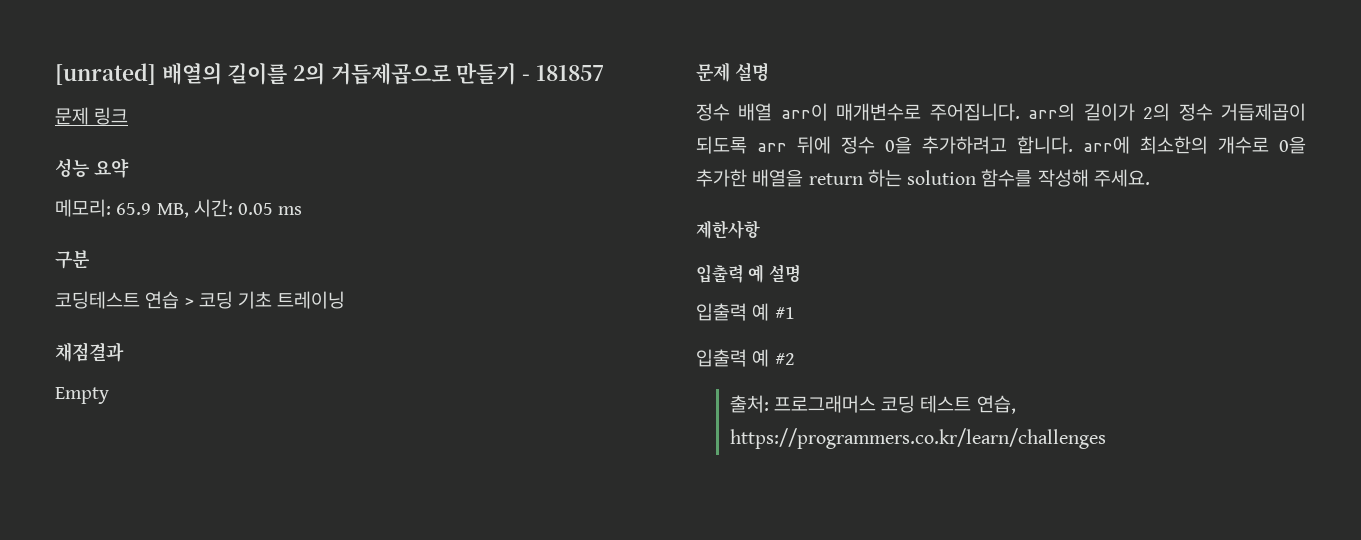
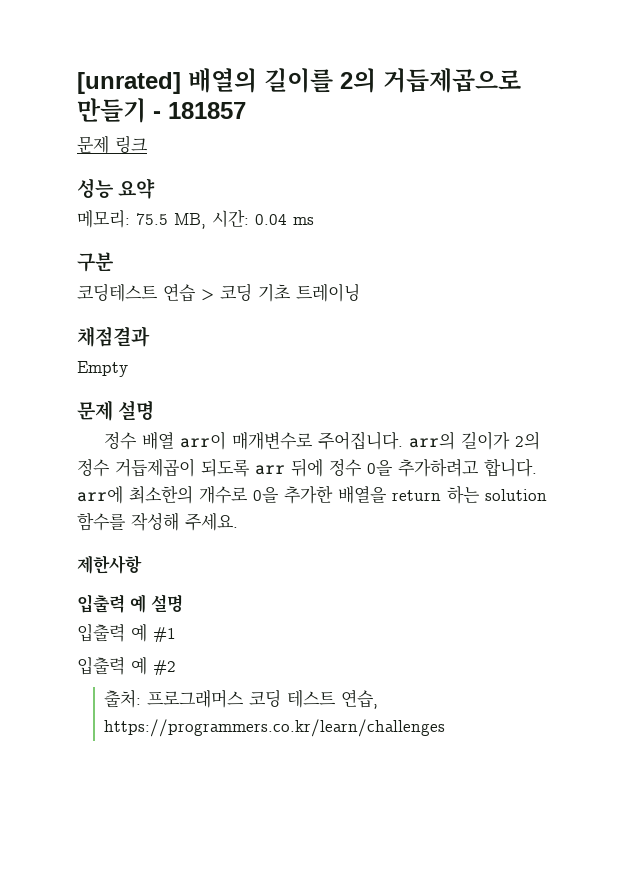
[116,203,152,215] 65.9 -> [136,213,168,225] 75.5
[238,203,274,215] 0.05 -> [255,214,287,225] 0.04

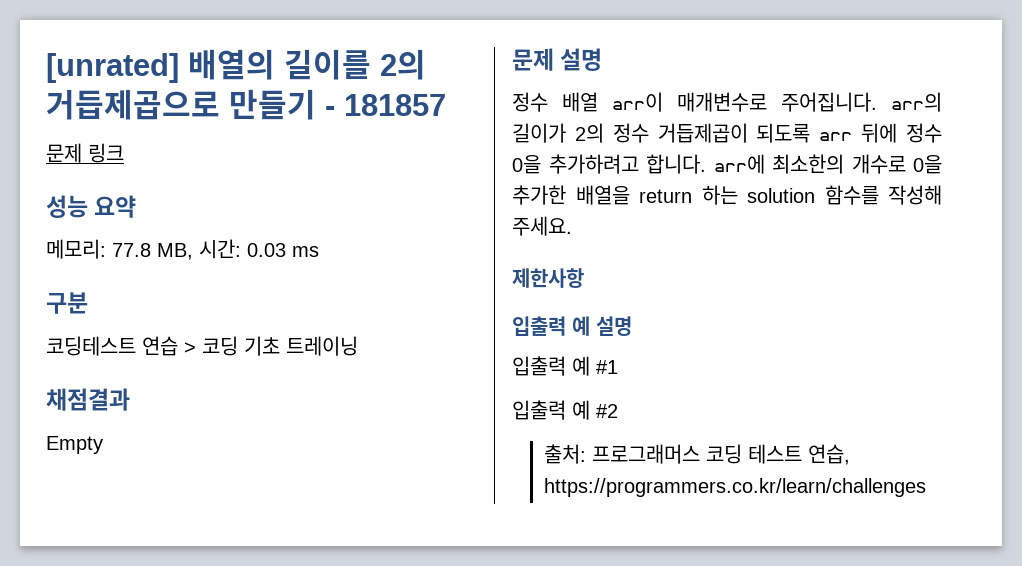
[136,213,168,225] 75.5 -> [112,243,151,257] 77.8
[255,214,287,225] 0.04 -> [247,243,286,257] 0.03

